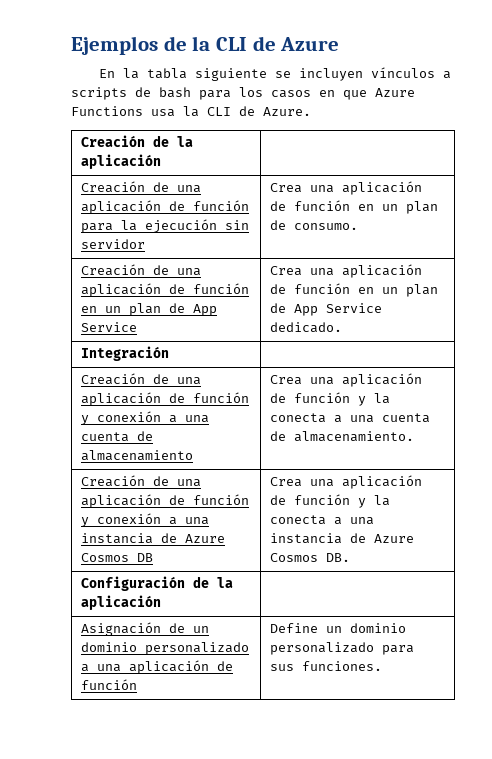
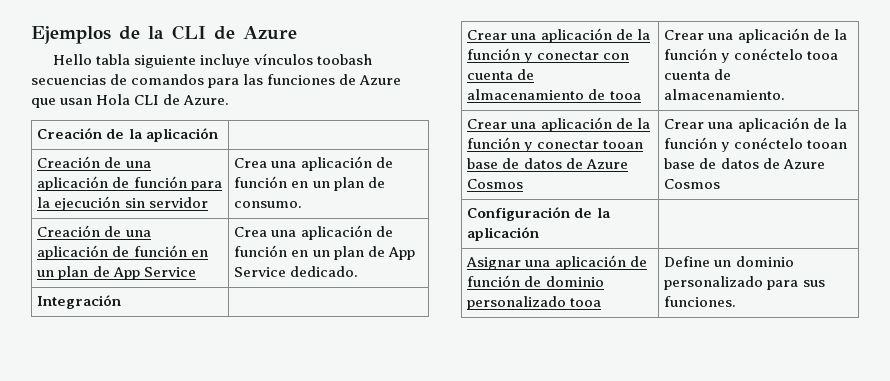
[99,67,452,81] [71,87,415,100] [71,106,199,117] En la tabla siguiente se incluyen vínculos a scripts de bash para los casos en que Azure Functions usa la -> [53,53,373,68] [31,74,402,88] [31,94,131,108] Hello tabla siguiente incluye vínculos toobash secuencias de comandos para las funciones de Azure que usan Hola
[81,373,202,385] [81,392,250,406] [81,411,210,425] Creación de una aplicación de función y conexión a una -> [467,28,650,43] [467,48,629,63] Crear una aplicación de la función y conectar con
[270,373,423,387] [270,392,391,406] [270,413,375,423] | Crea una aplicación de función y la conecta a una -> [588,89,641,100] [664,28,847,43] [664,48,838,63] de tooa | Crear una aplicación de la función y conéctelo tooa
[81,475,202,487] [81,494,250,508] [81,513,210,527] [81,533,226,544] [81,553,154,562] [270,475,423,489] [270,494,391,508] [270,515,375,525] [270,533,415,544] [270,553,351,562] Creación de una aplicación de función y conexión a una instancia de Azure Cosmos DB | Crea una aplicación de función y la conecta a una instancia de Azure Cosmos DB. -> [467,117,650,132] [467,137,643,152] [467,158,628,169] [467,179,524,189] [664,117,847,132] [664,137,847,152] [664,158,825,169] [664,179,721,189] Crear una aplicación de la función y conectar tooan base de datos de Azure Cosmos | Crear una aplicación de la función y conéctelo tooan base de datos de Azure Cosmos
[81,622,210,636] [81,642,250,655] [81,660,234,674] [81,679,138,690] Asignación de un dominio personalizado a una aplicación de función -> [466,255,647,270] [467,275,604,287] [467,296,602,310] Asignar una aplicación de función de dominio personalizado tooa

